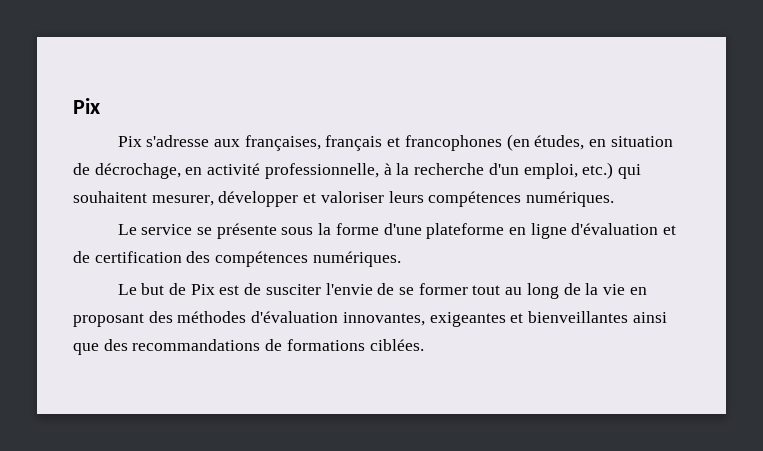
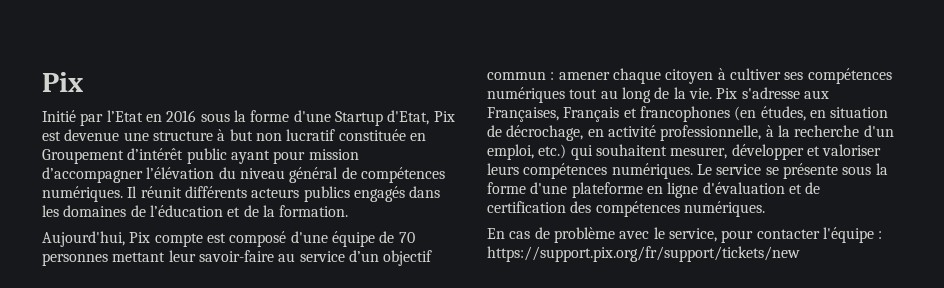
(100, 106) none -> [42,110,455,126] [42,129,426,141] [42,148,359,164] [42,167,445,183] [42,186,441,202] [42,205,349,217] [42,231,415,247] [42,250,433,266] [487,68,892,84] [487,87,712,103] Initié par l’Etat en 2016 sous la forme d'une Startup d'Etat, Pix est devenue une structure à but non lucratif constituée en Groupement d’intérêt public ayant pour mission d’accompagner l’élévation du niveau général de compétences numériques. Il réunit différents acteurs publics engagés dans les domaines de l’éducation et de la formation. // Aujourd'hui, Pix compte est composé d'une équipe de 70 personnes mettant leur savoir-faire au service d’un objectif commun : amener chaque citoyen à cultiver ses compétences numériques tout au long de la vie.
[244,135,383,151] françaises, français -> [487,107,620,122] Françaises, Français
(615, 199) // -> (693, 171) none
[117,283,647,299] [73,311,667,327] [73,339,424,355] Le but de Pix est de susciter l'envie de se former tout au long de la vie en proposant des méthodes d'évaluation innovantes, exigeantes et bienveillantes ainsi que des recommandations de formations ciblées. -> [487,227,883,243] [487,246,800,262] En cas de problème avec le service, pour contacter l'équipe : https://support.pix.org/fr/support/tickets/new

